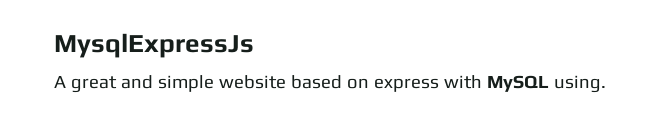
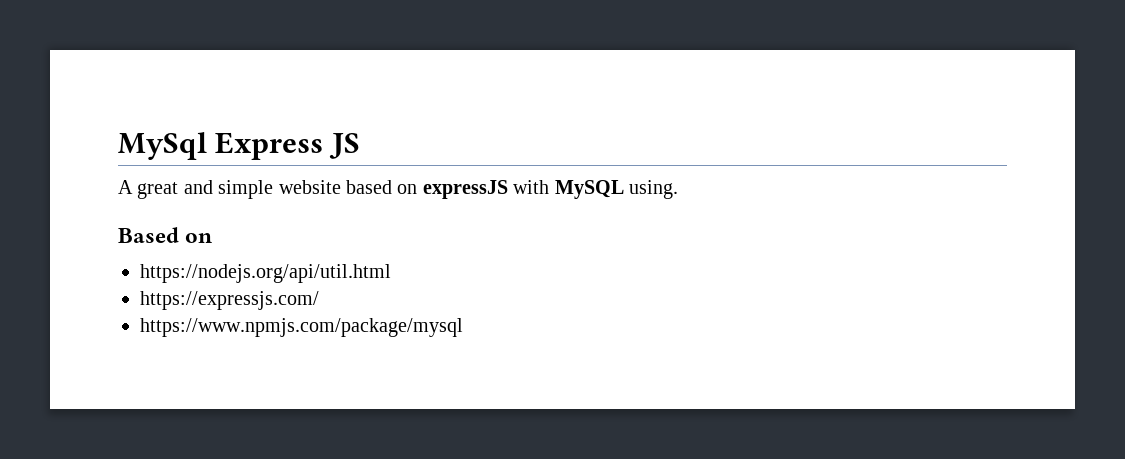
[54,33,254,58] MysqlExpressJs -> [118,132,360,160] MySql Express JS
[373,78,439,92] express -> [422,180,508,199] expressJS
(606, 84) none -> [118,227,213,243] [140,264,391,283] [140,291,319,310] [140,318,463,337] // Based on // https://nodejs.org/api/util.html // https://expressjs.com/ // https://www.npmjs.com/package/mysql

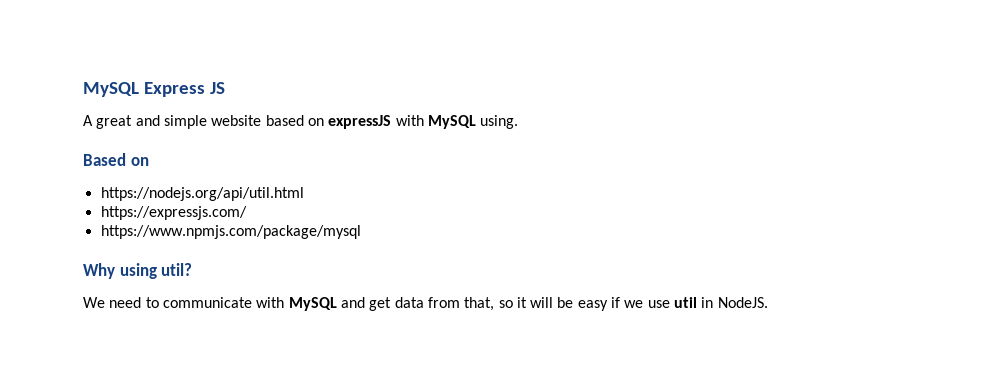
[118,132,207,160] MySql -> [83,82,139,97] MySQL
(463, 327) none -> [83,263,193,279] [83,297,768,311] // Why using util? // We need to communicate with MySQL and get data from that, so it will be easy if we use util in NodeJS.

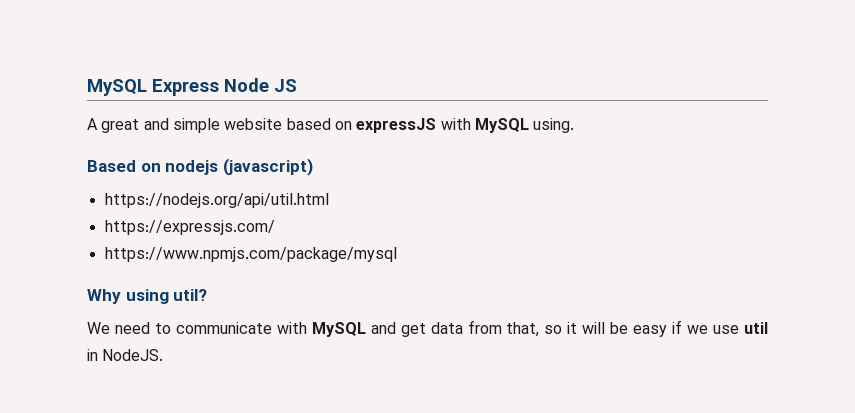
(205, 89) none -> [224,78,269,92] Node
(149, 161) none -> [165,158,313,176] nodejs (javascript)

